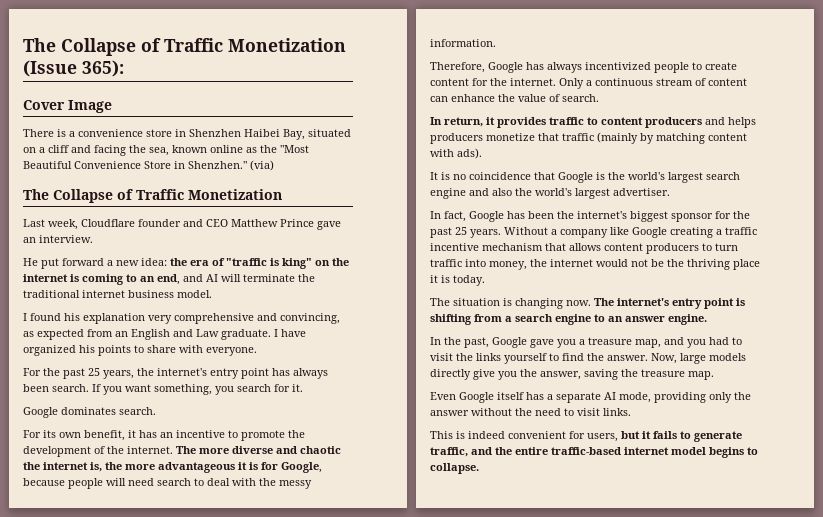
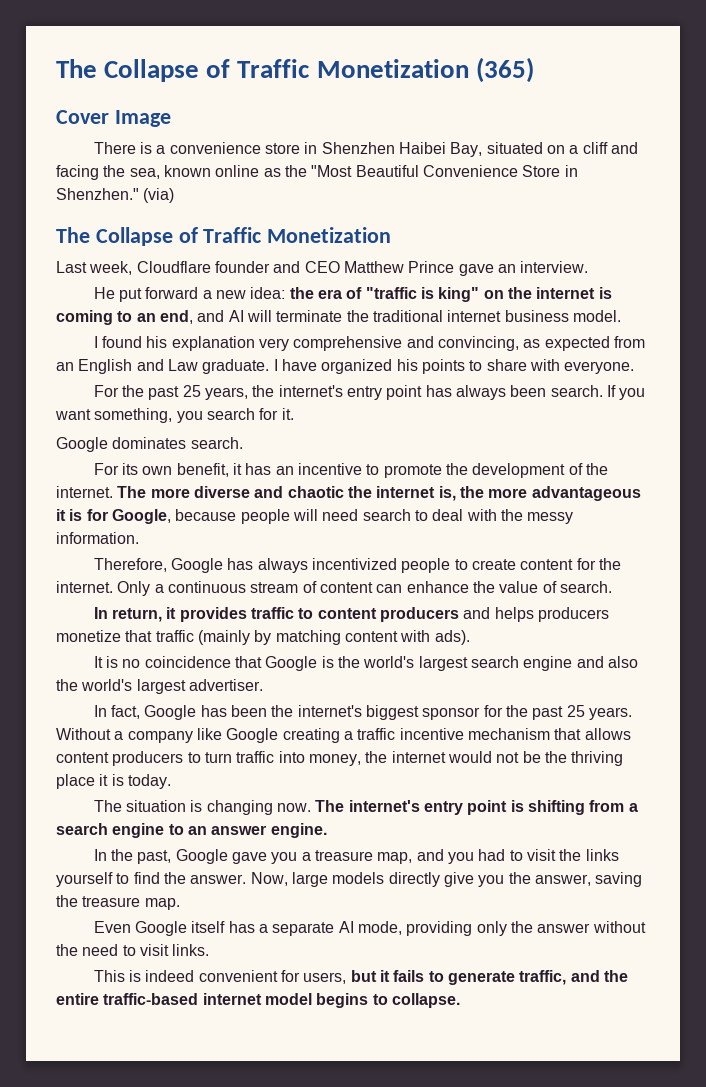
[23,38,346,56] [23,60,124,77] The Collapse of Traffic Monetization (Issue 365): -> [56,57,534,83] The Collapse of Traffic Monetization (365)

